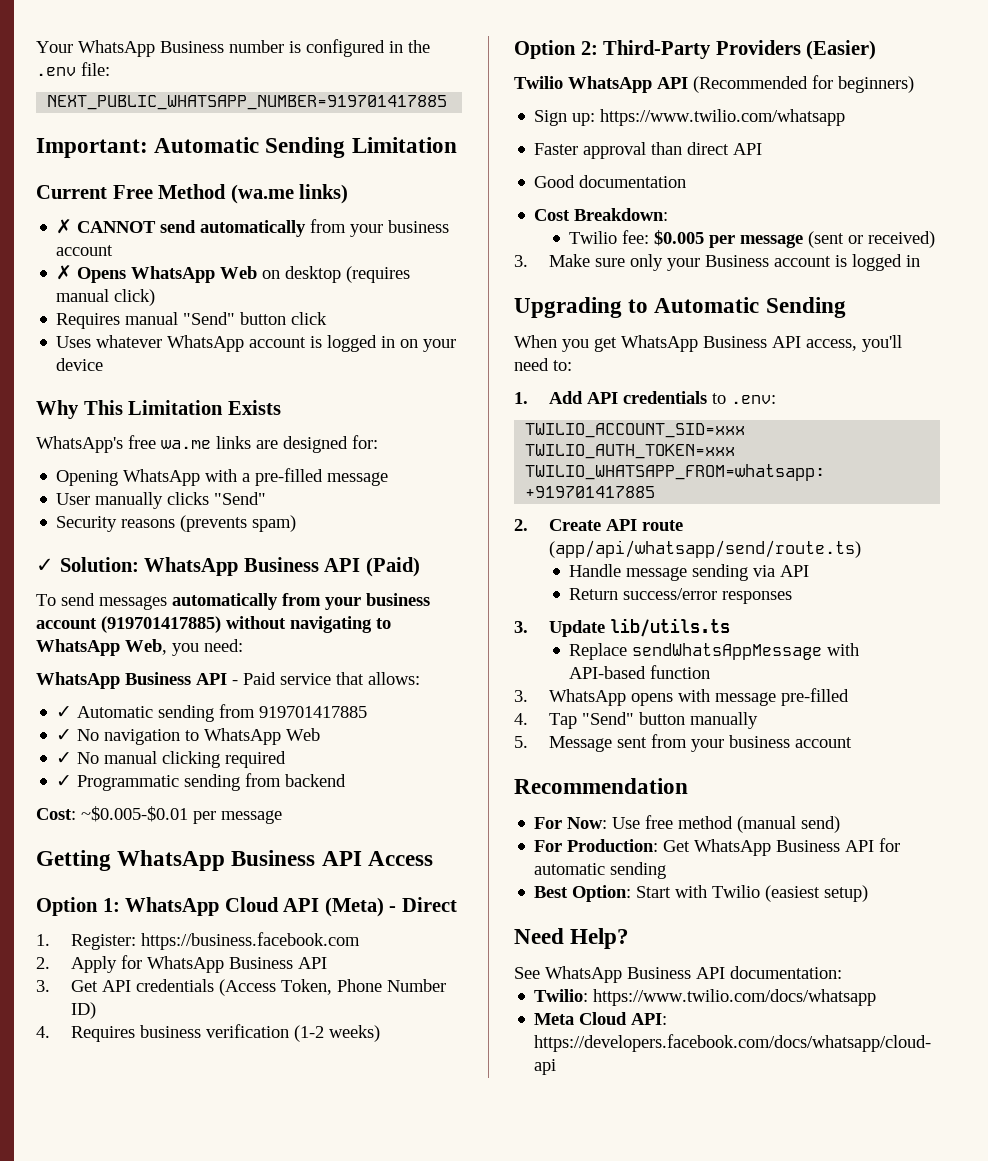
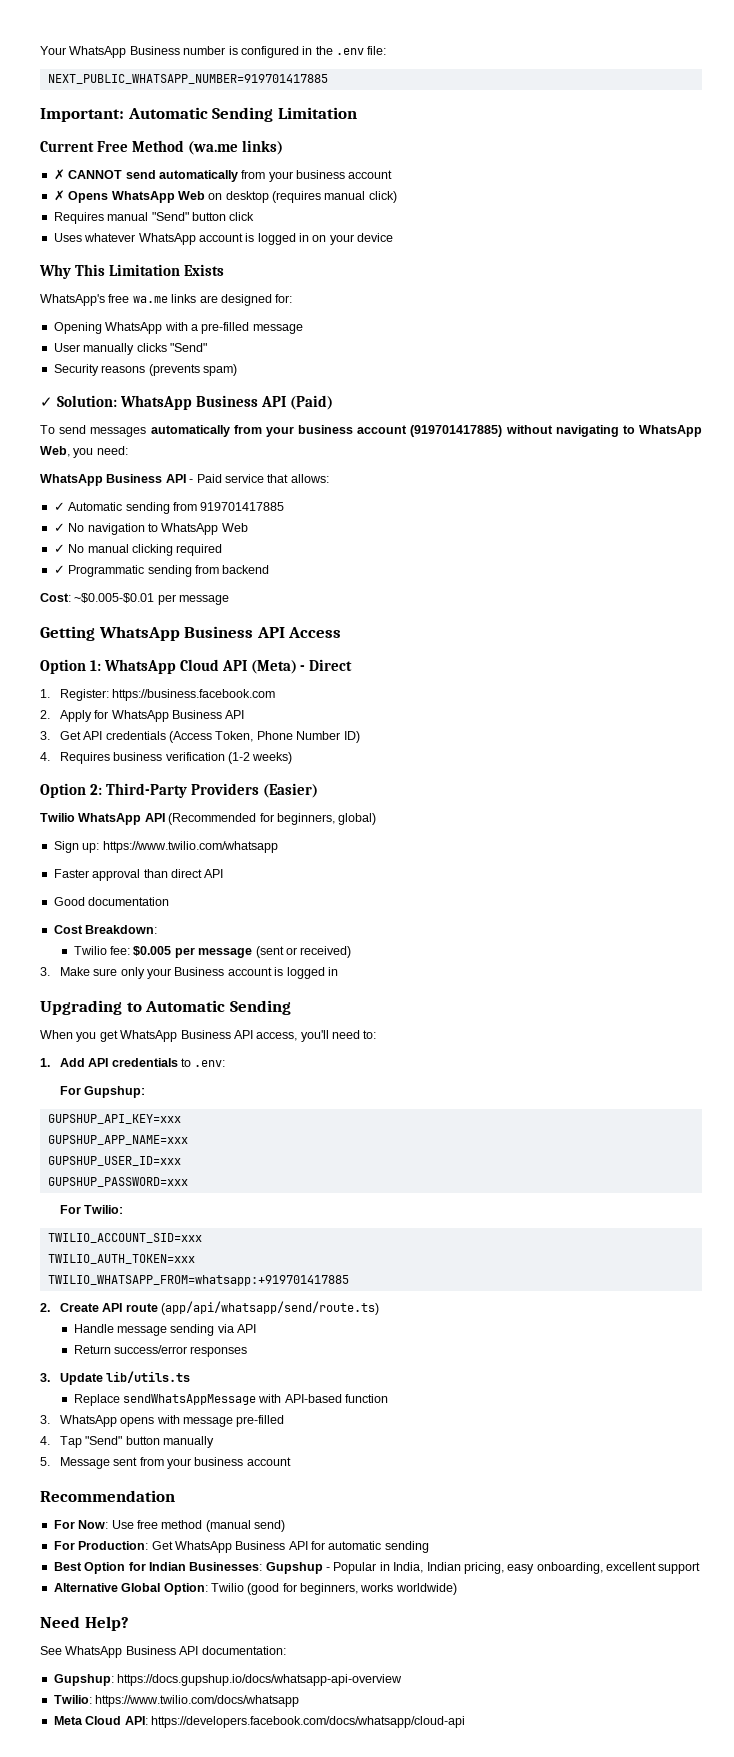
[838,76,914,93] beginners) -> [276,813,377,825] beginners, global)
(777, 399) none -> [59,1086,146,1098] [47,1114,181,1124] [47,1135,188,1145] [47,1156,181,1166] [47,1177,188,1187] [59,1205,124,1214] // For Gupshup: // GUPSHUP_API_KEY=xxx // GUPSHUP_APP_NAME=xxx // GUPSHUP_USER_ID=xxx // GUPSHUP_PASSWORD=xxx // For Twilio:
[572,885,869,902] Option: Start with Twilio (easiest setup) -> [84,1562,701,1574] [53,1583,457,1595] Option for Indian Businesses: Gupshup - Popular in India, Indian pricing, easy onboarding, excellent support // Alternative Global Option: Twilio (good for beginners, works worldwide)
(842, 972) none -> [53,1674,403,1686] // Gupshup: https://docs.gupshup.io/docs/whatsapp-api-overview

